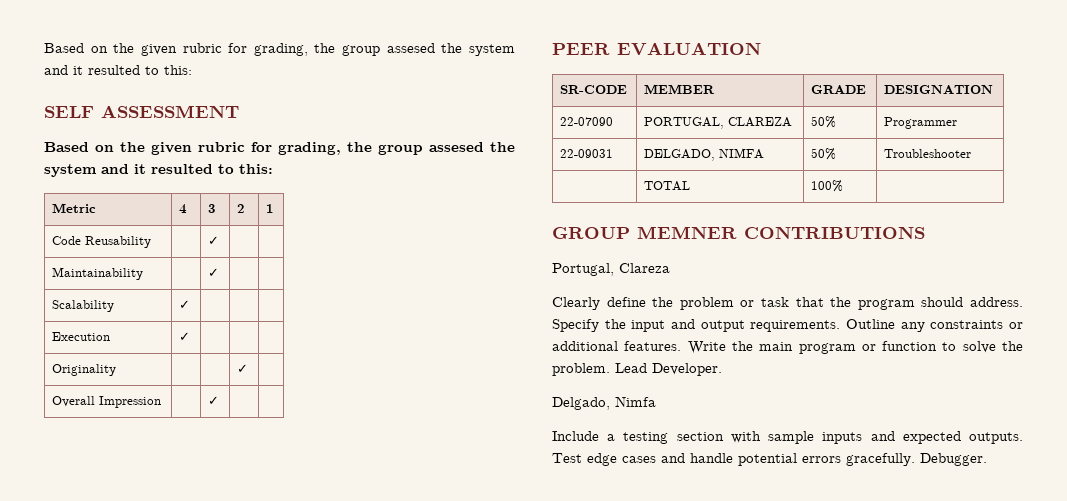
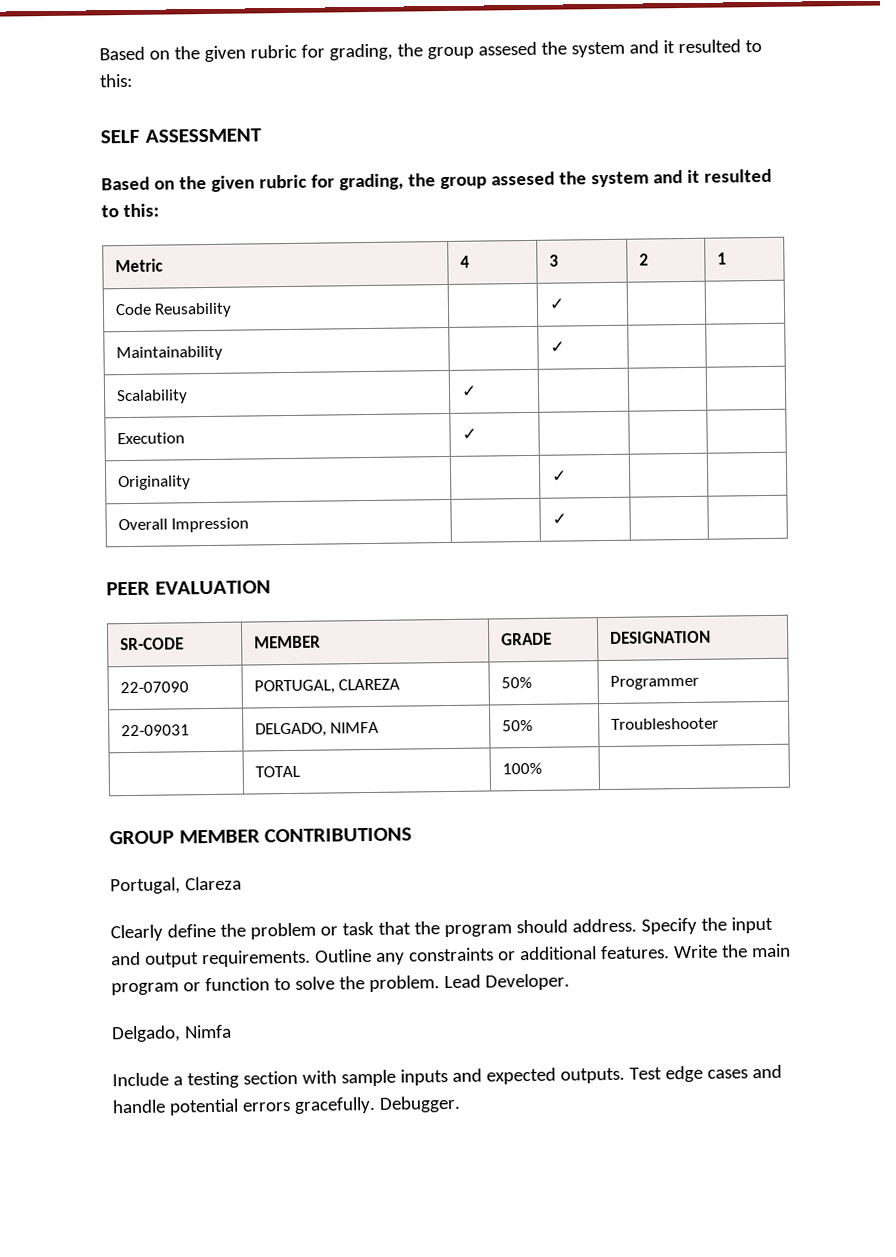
[237,364,249,373] | ✓ -> [552,470,568,482] ✓ |
[637,226,737,239] MEMNER -> [178,829,260,844] MEMBER

